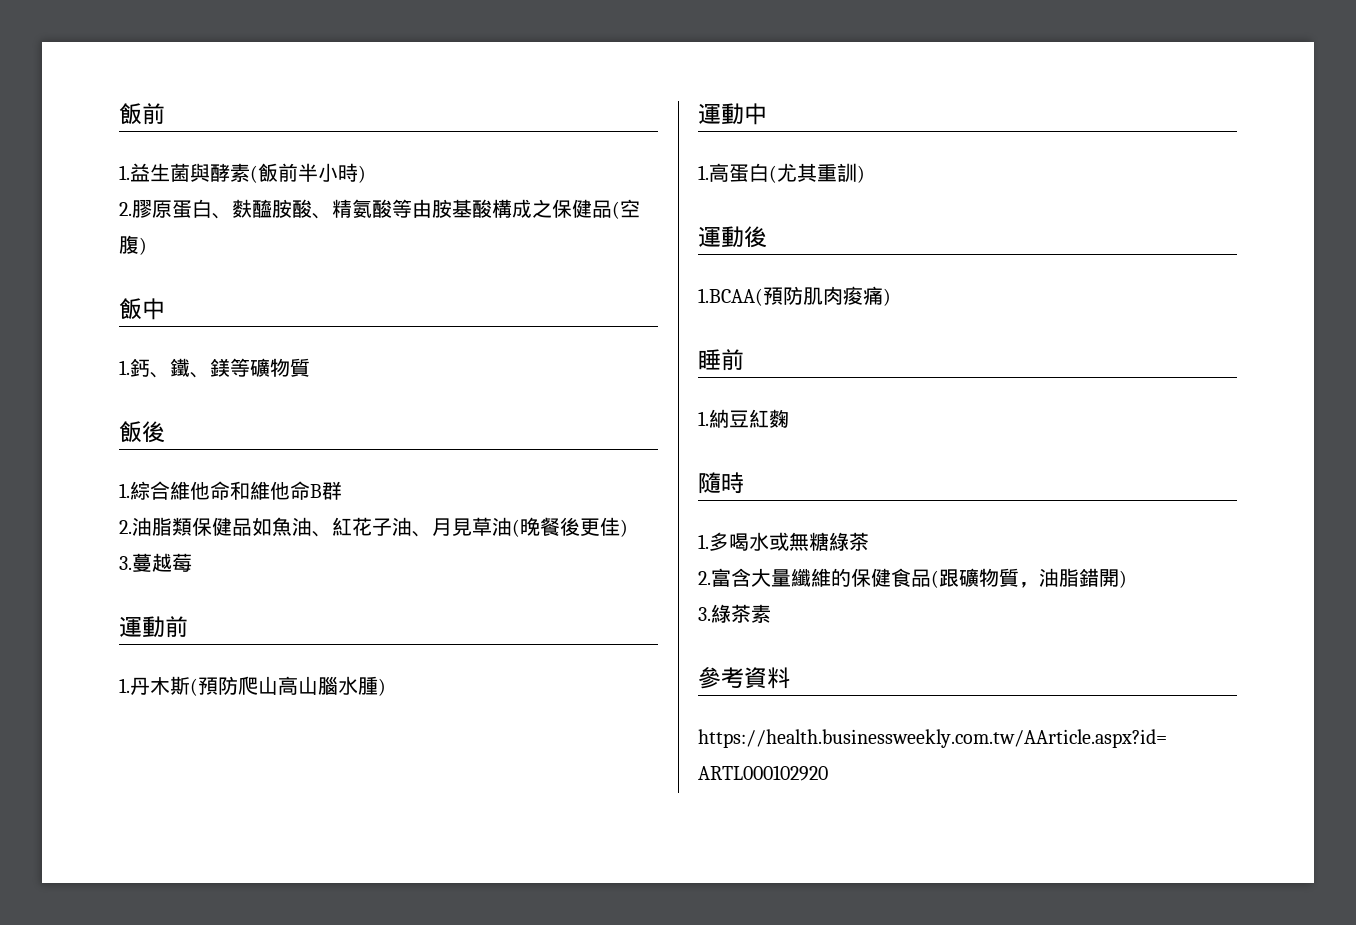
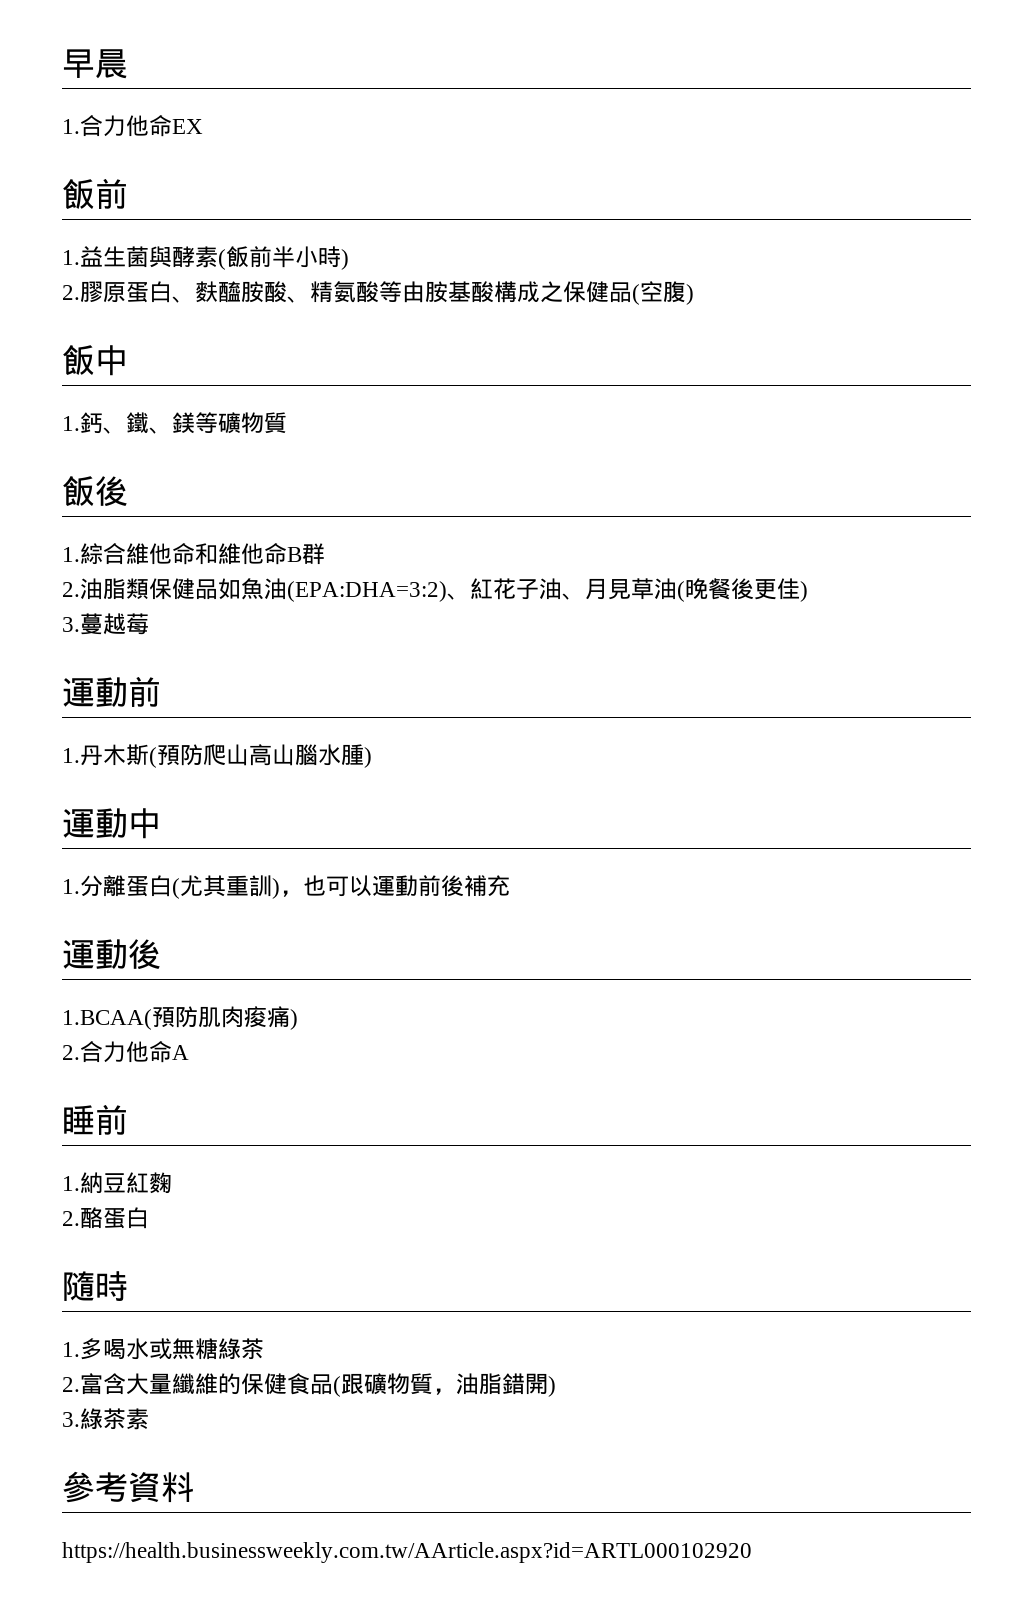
(119, 114) none -> [62,49,128,79] [62,115,203,137] 早晨 // 1.合力他命EX //
(312, 526) none -> [287,581,447,602] (EPA:DHA=3:2)
[709,163,729,182] 高 -> [80,875,126,897] 分離
(865, 174) none -> [280,875,510,897] ，也可以運動前後補充
(891, 297) none -> [62,1041,189,1063] // 2.合力他命A
(789, 418) none -> [62,1207,149,1229] // 2.酪蛋白

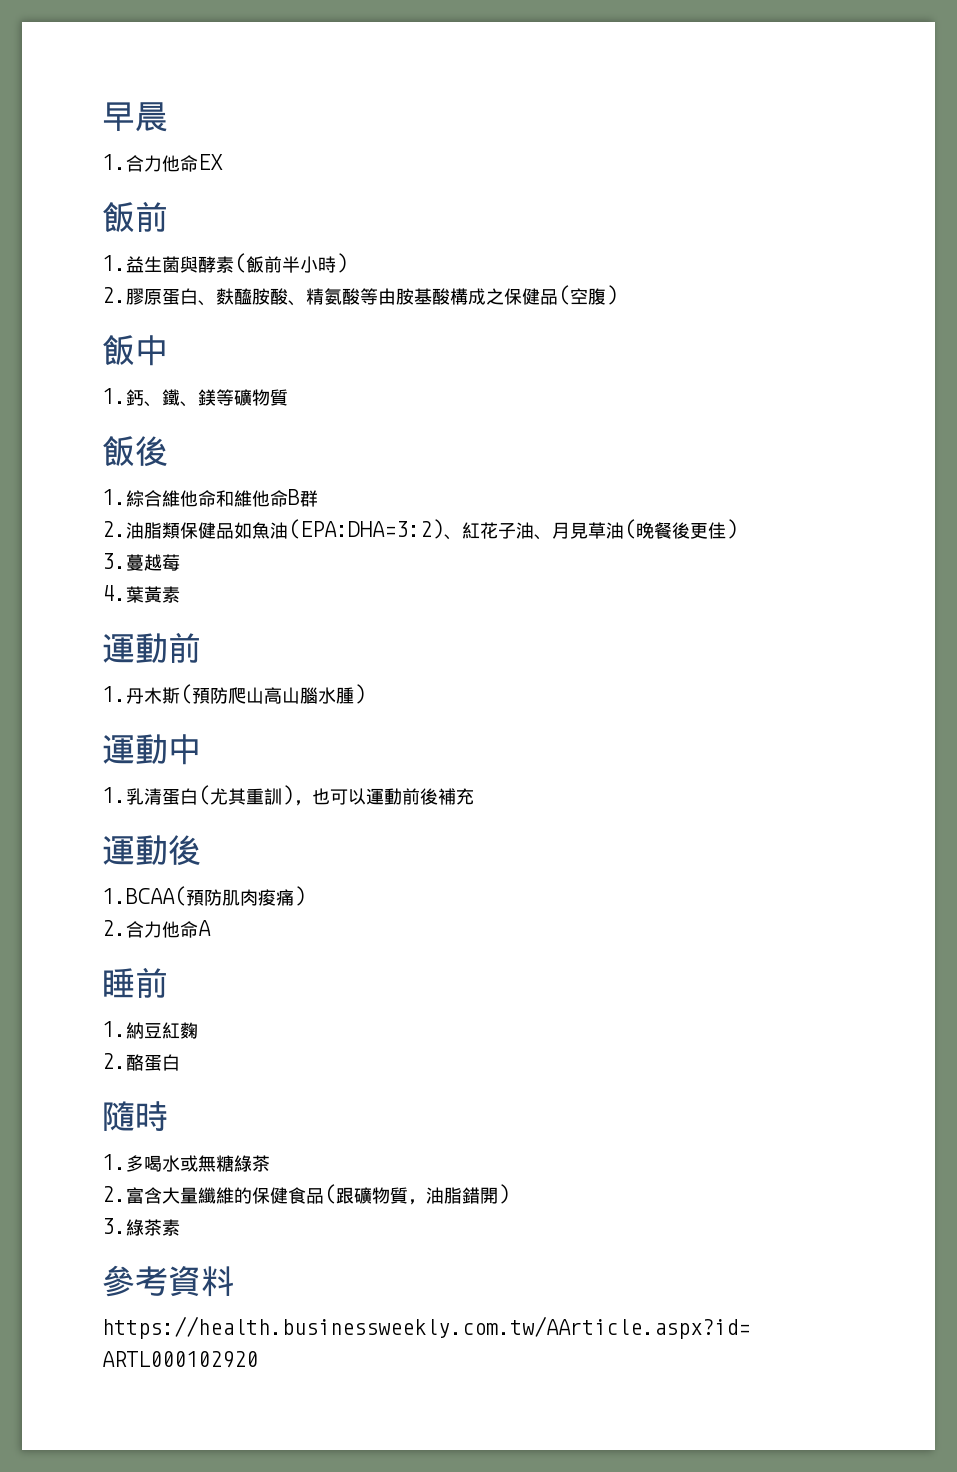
(149, 624) none -> [102,585,180,603] // 4.葉黃素
[80,875,126,897] 分離 -> [126,788,162,805] 乳清

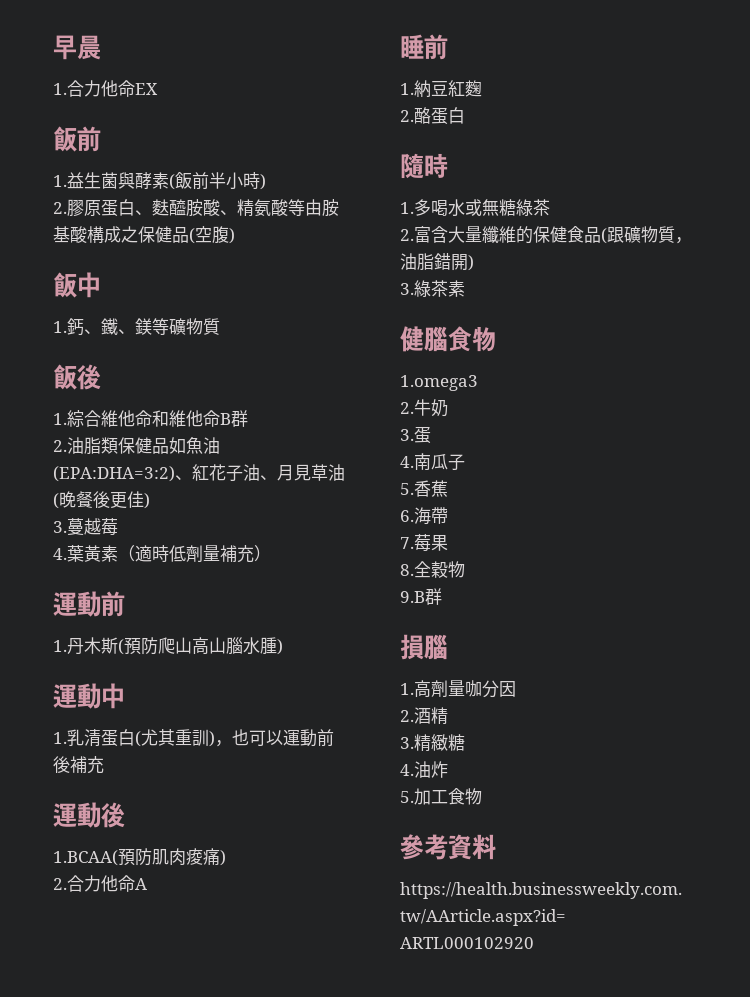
(180, 594) none -> [118,545,271,563] （適時低劑量補充）
(180, 1227) none -> [400,326,496,352] [400,375,478,391] [400,399,448,417] [400,426,431,444] [400,453,465,471] [400,480,448,497] [400,507,448,525] [400,534,448,551] [400,561,465,578] [400,588,442,605] [400,634,448,660] [400,680,516,698] [400,707,448,724] [400,734,465,751] [400,761,448,778] [400,788,482,805] // 健腦食物 // 1.omega3 // 2.牛奶 // 3.蛋 // 4.南瓜子 // 5.香蕉 // 6.海帶 // 7.莓果 // 8.全穀物 // 9.B群 // 損腦 // 1.高劑量咖分因 // 2.酒精 // 3.精緻糖 // 4.油炸 // 5.加工食物

